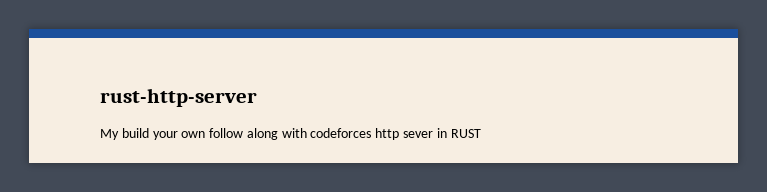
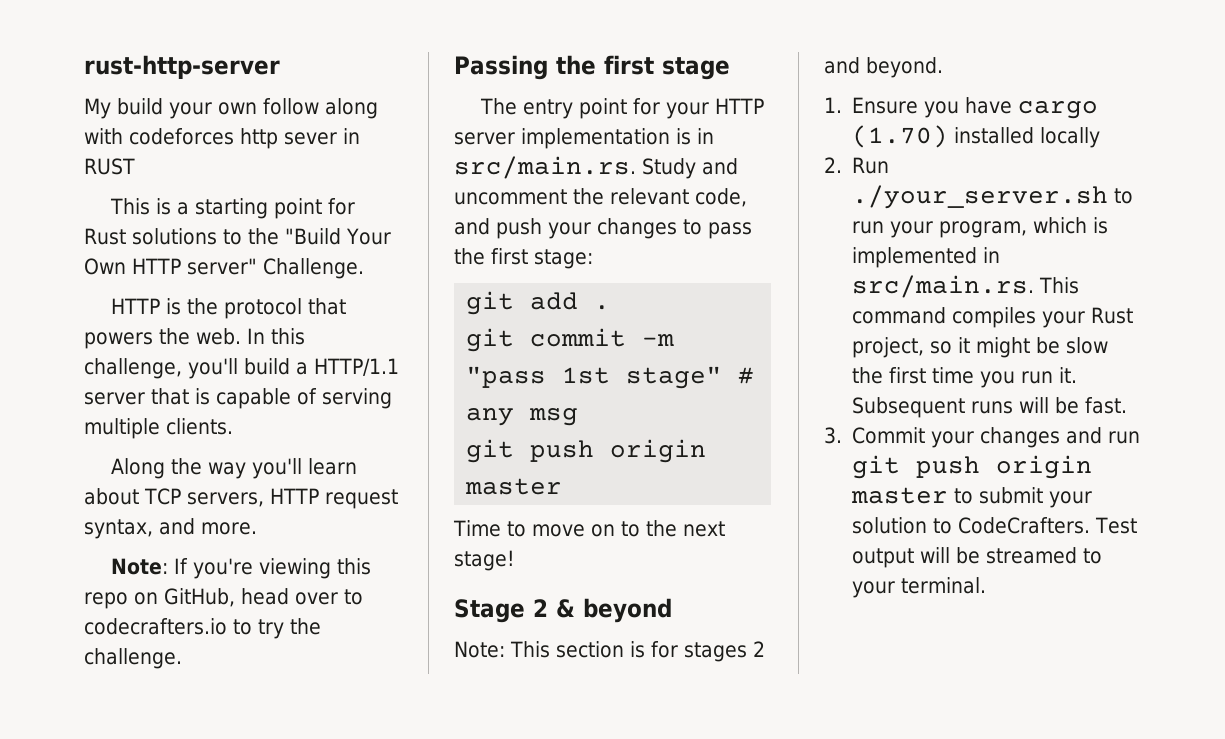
(481, 133) none -> [110,198,356,219] [84,228,391,245] [84,258,364,279] [111,298,347,319] [84,328,305,349] [84,358,399,379] [84,388,392,409] [84,418,233,439] [111,458,358,479] [84,488,398,509] [84,518,257,539] [111,558,372,579] [84,588,363,609] [84,618,321,639] [84,648,182,669] [454,55,730,80] [480,98,765,119] [454,128,714,149] [454,156,738,179] [454,188,747,207] [454,218,752,239] [454,248,593,269] [466,291,611,315] [466,328,675,352] [466,366,755,389] [466,408,579,426] [466,439,707,463] [465,478,563,495] [453,520,725,537] [454,550,515,571] [454,598,672,623] [454,641,765,662] [824,57,943,78] [824,97,1099,119] [852,125,1101,148] [824,157,890,174] [852,185,1134,209] [852,217,1109,238] [852,247,1001,268] [852,275,1080,298] [852,307,1134,328] [852,337,1109,358] [852,367,1078,388] [852,397,1128,418] [824,427,1141,448] [852,455,1093,479] [851,487,1093,508] [852,517,1138,534] [852,547,1103,568] [852,577,987,598] // This is a starting point for Rust solutions to the "Build Your Own HTTP server" Challenge. // HTTP is the protocol that powers the web. In this challenge, you'll build a HTTP/1.1 server that is capable of serving multiple clients. // Along the way you'll learn about TCP servers, HTTP request syntax, and more. // Note: If you're viewing this repo on GitHub, head over to codecrafters.io to try the challenge. // Passing the first stage // The entry point for your HTTP server implementation is in src/main.rs. Study and uncomment the relevant code, and push your changes to pass the first stage: // git add . // git commit -m "pass 1st stage" # any msg // git push origin master // Time to move on to the next stage! // Stage 2 & beyond // Note: This section is for stages 2 and beyond. // 1. Ensure you have cargo (1.70) installed locally // 2. Run ./your_server.sh to run your program, which is implemented in src/main.rs. This command compiles your Rust project, so it might be slow the first time you run it. Subsequent runs will be fast. // 3. Commit your changes and run git push origin master to submit your solution to CodeCrafters. Test output will be streamed to your terminal.

